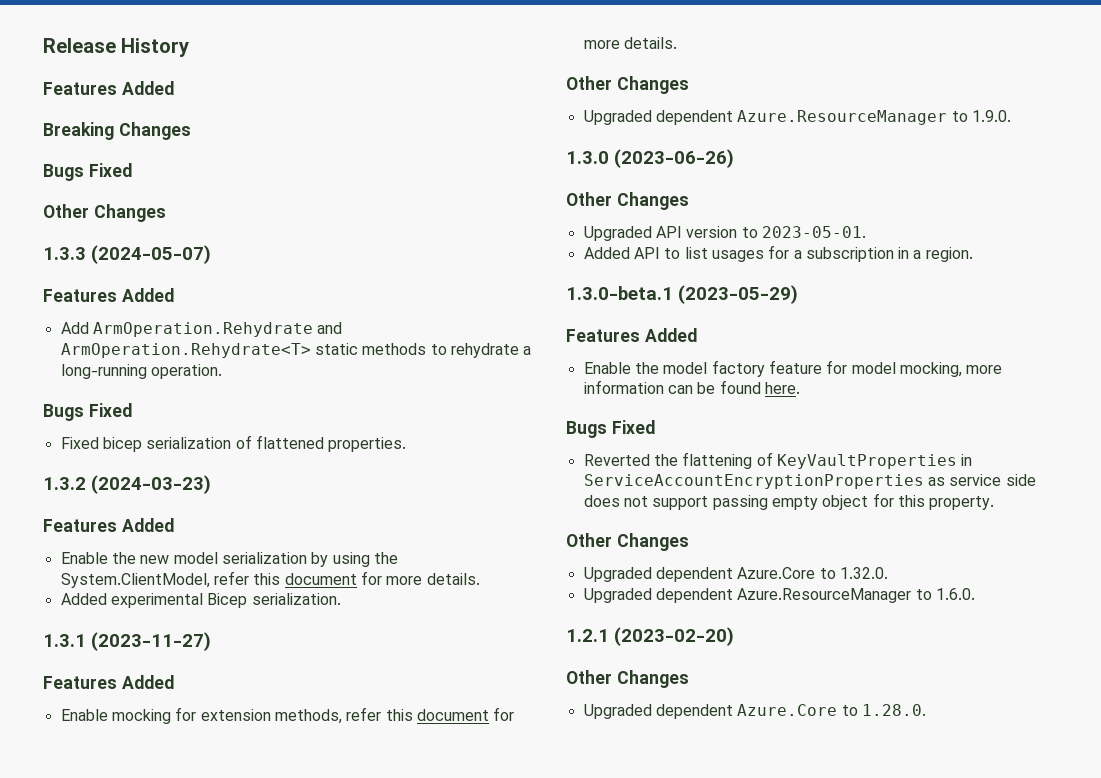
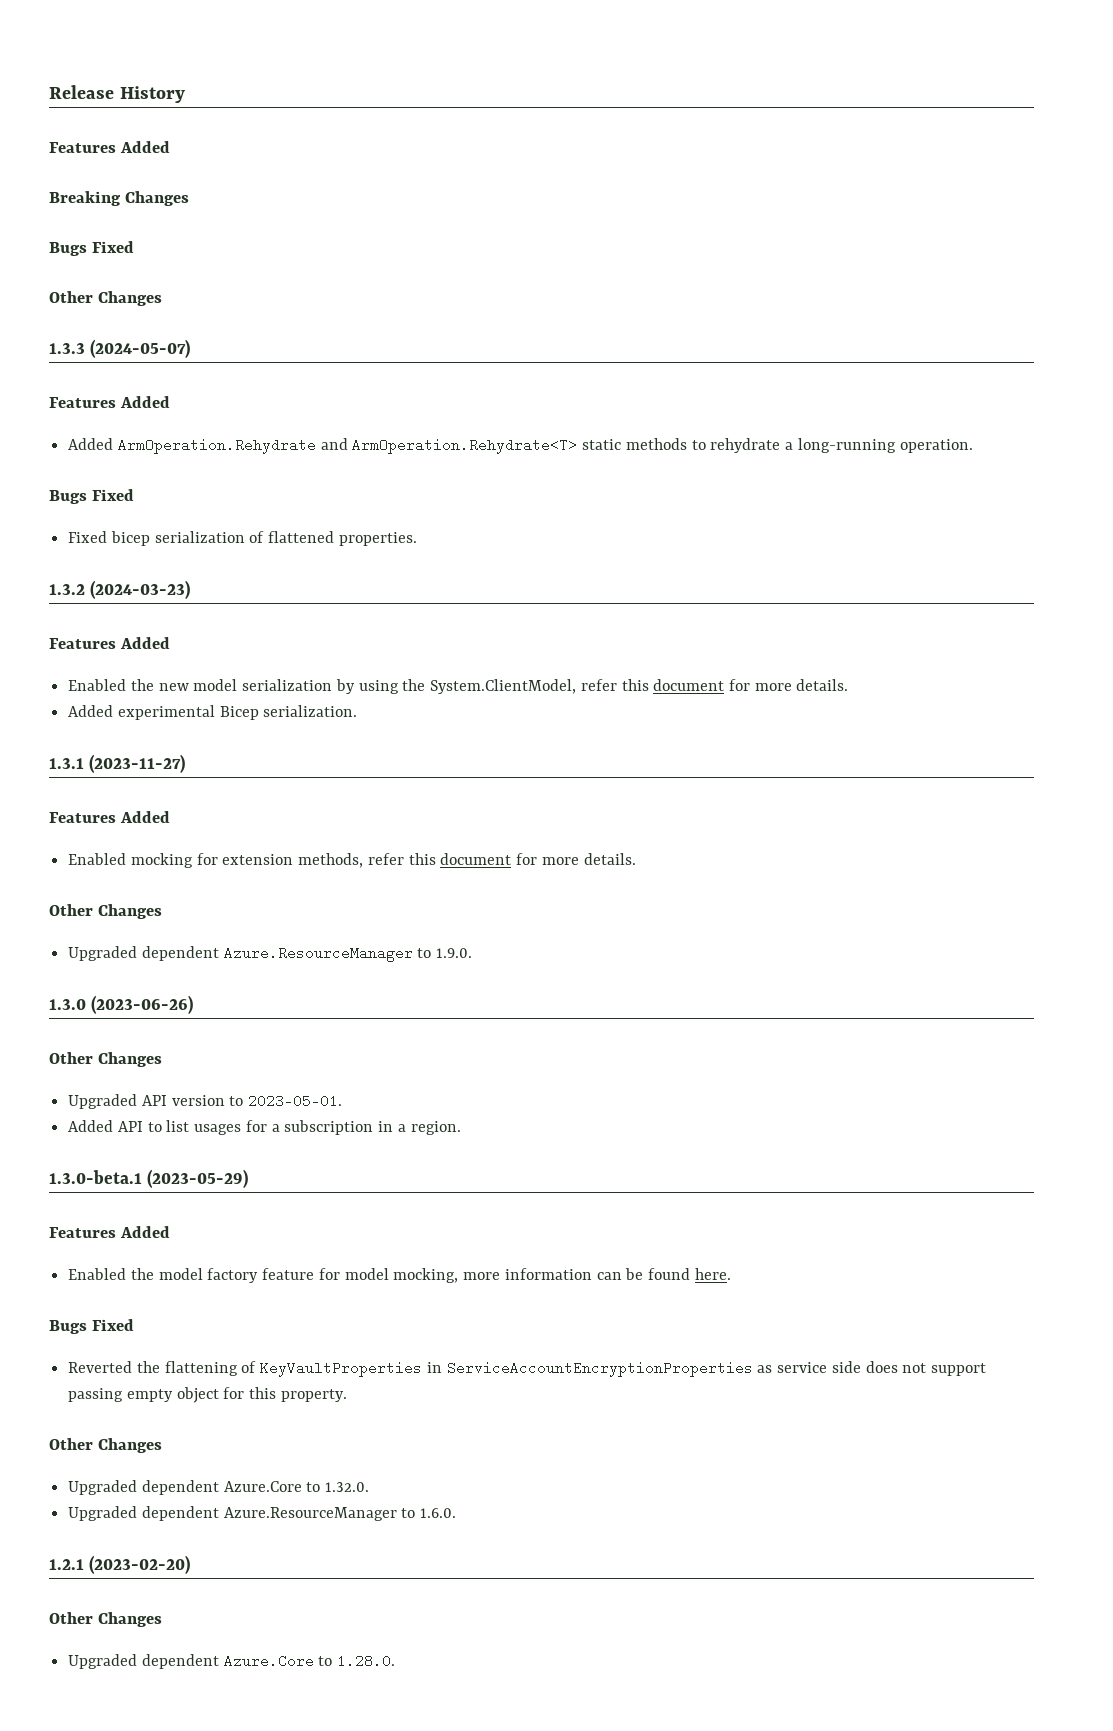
[60,322,89,334] Add -> [68,438,114,450] Added
[60,552,108,564] Enable -> [68,679,127,691] Enabled
[60,709,108,721] Enable -> [68,853,127,865] Enabled
[583,362,631,374] Enable -> [68,1268,127,1280] Enabled

